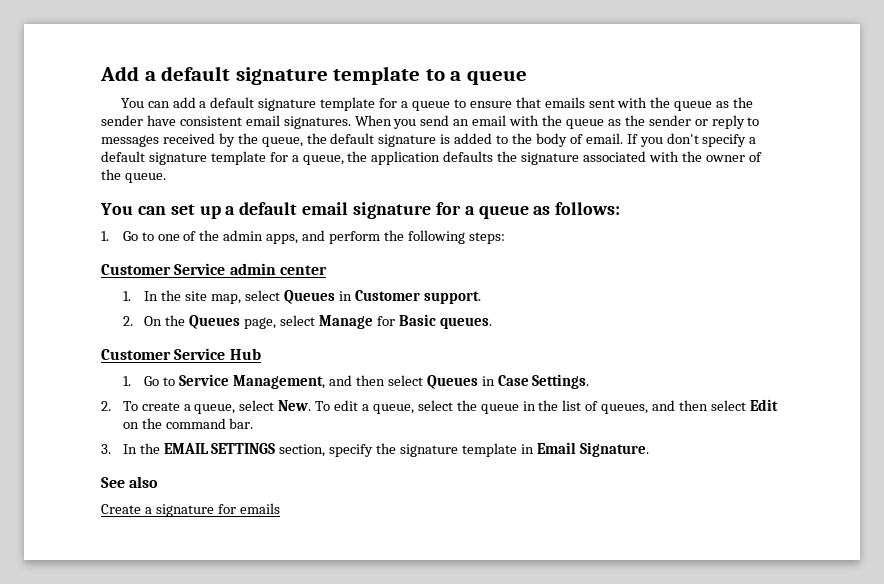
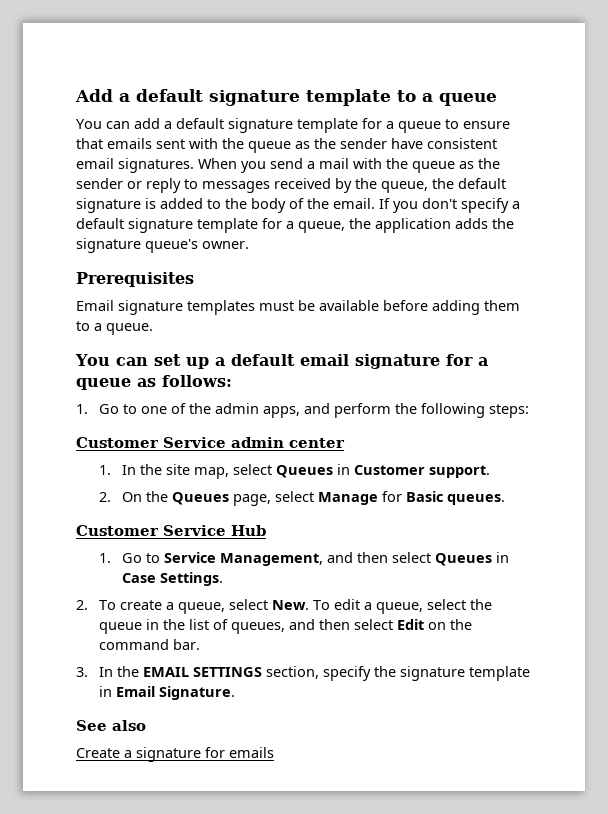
[453,115,507,126] an email -> [307,158,349,169] a mail
(583, 139) none -> [307,198,329,209] the
[443,151,762,165] [101,169,121,180] defaults the signature associated with the owner of the -> [455,218,514,229] [76,238,249,253] [76,272,194,287] [76,300,520,315] [76,321,102,331] adds the signature queue's owner. // Prerequisites // Email signature templates must be available before adding them to a

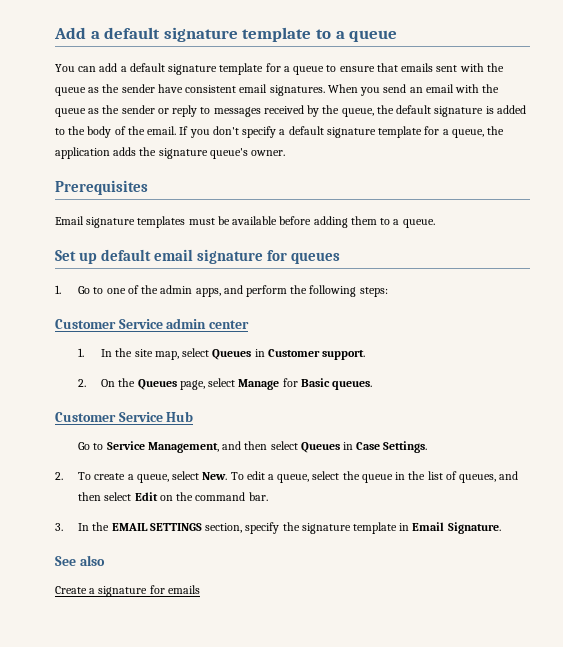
[307,158,349,169] a mail -> [409,84,454,93] an email
[75,354,488,369] [76,375,232,390] You can set up a default email signature for a queue as follows: -> [55,249,341,264] Set up default email signature for queues
[99,553,112,563] 1. -> (194, 416) none

